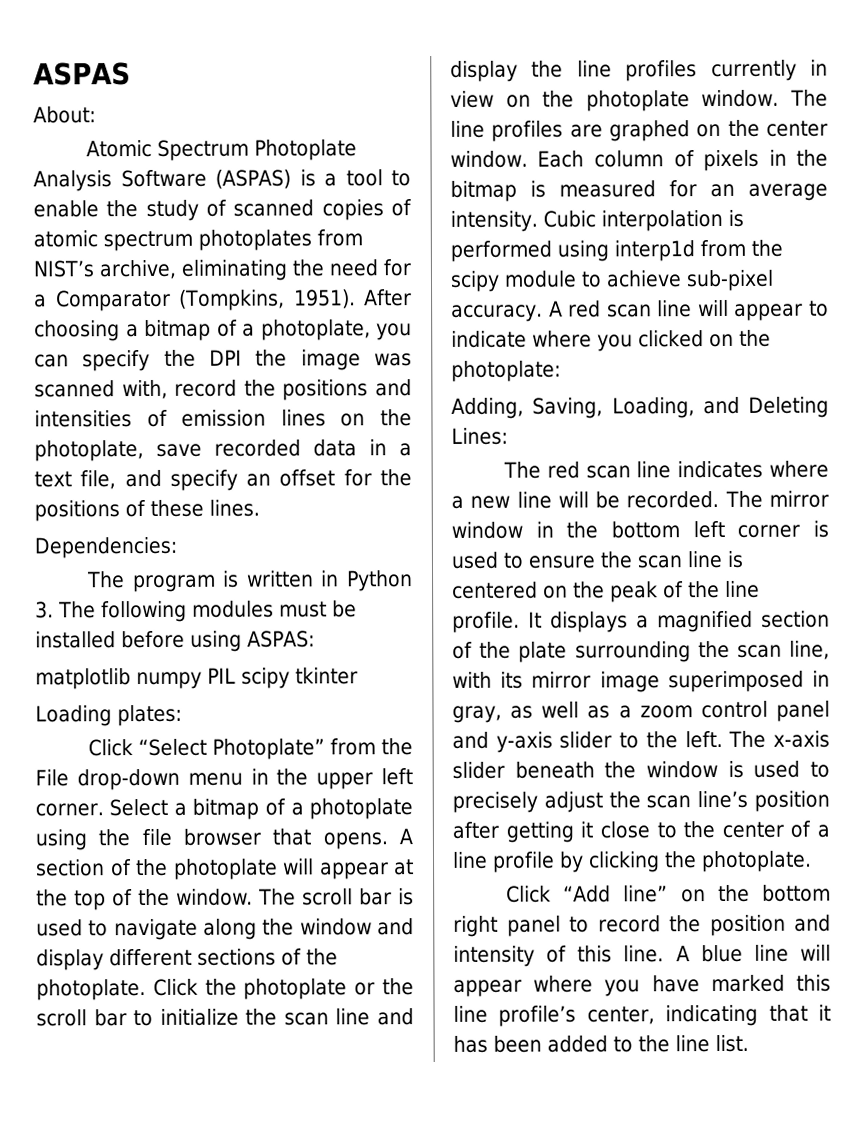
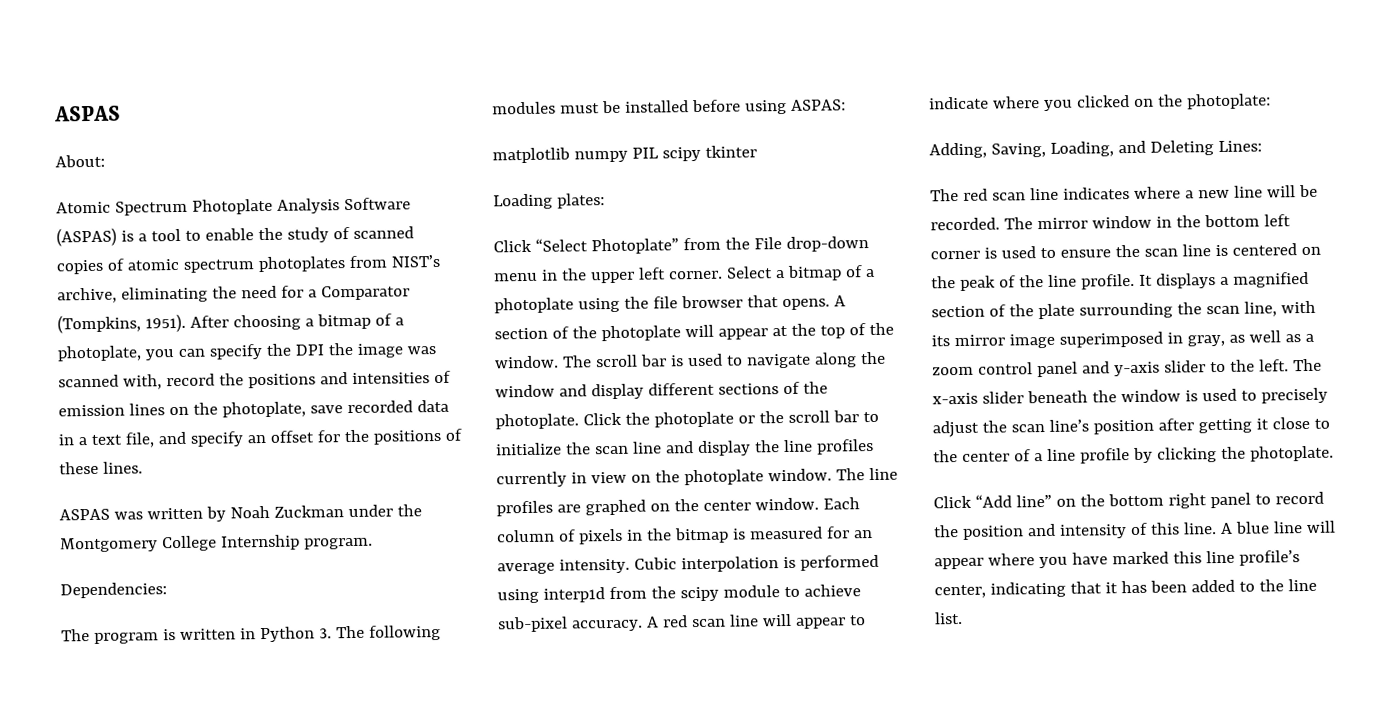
(260, 508) none -> [59,504,422,522] [60,534,373,553] // ASPAS was written by Noah Zuckman under the Montgomery College Internship program.

